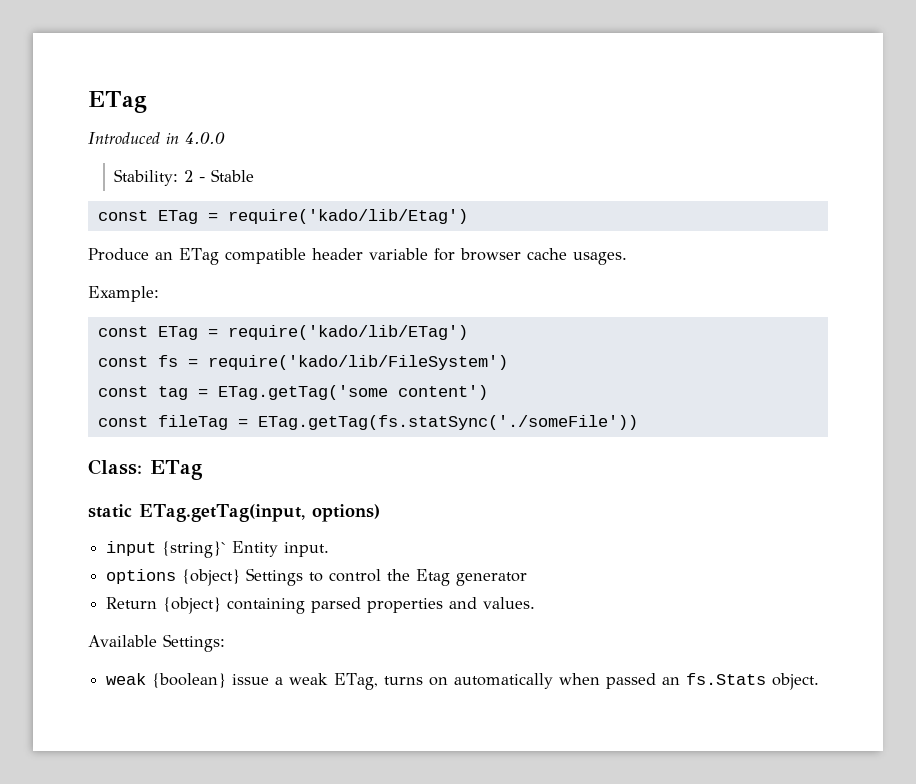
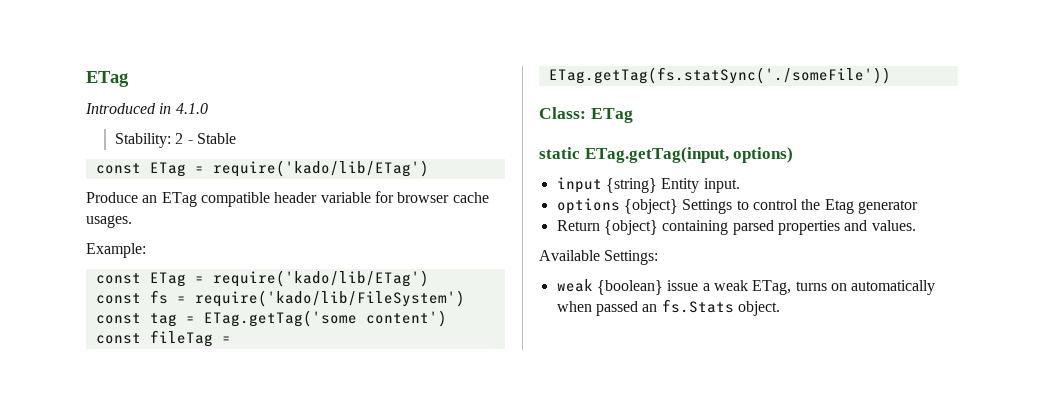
[185,132,225,144] 4.0.0 -> [175,103,208,114] 4.1.0
[227,209,468,224] require('kado/lib/Etag') -> [212,160,429,177] require('kado/lib/ETag')
[162,541,227,558] {string}` -> [605,178,657,193] {string}

